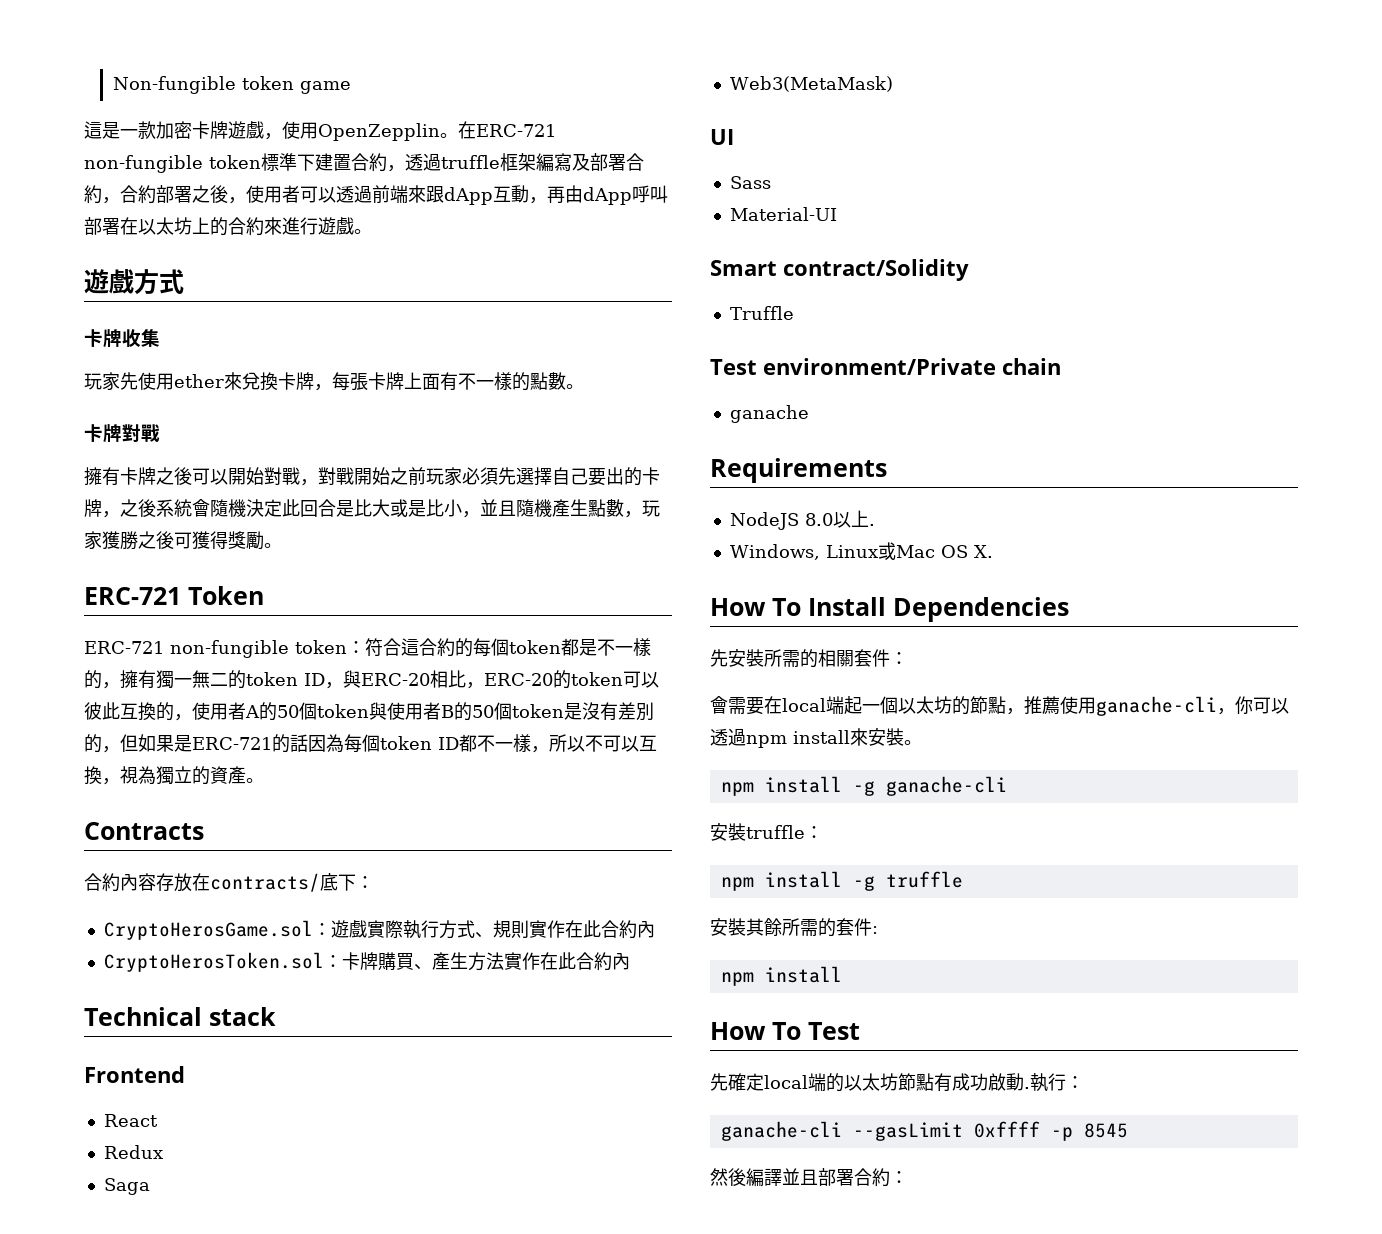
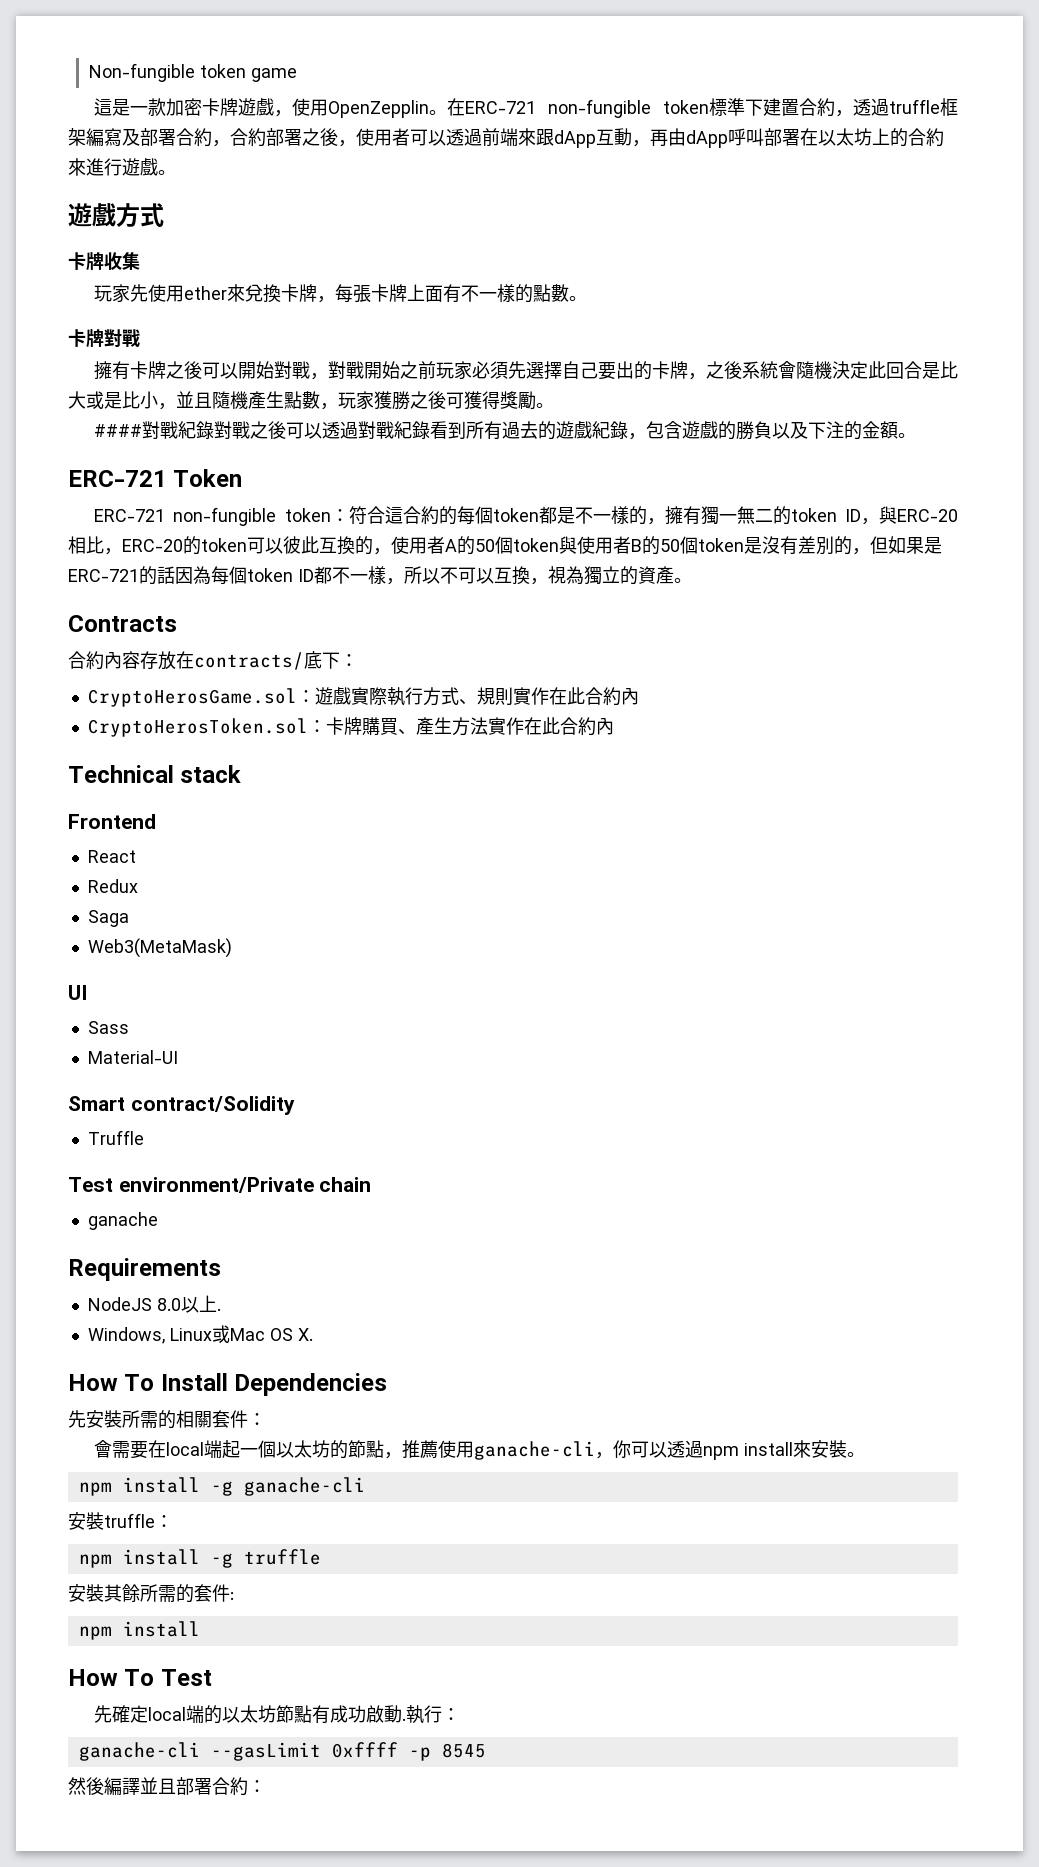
(282, 545) none -> [93,421,916,440] // ####對戰紀錄對戰之後可以透過對戰紀錄看到所有過去的遊戲紀錄，包含遊戲的勝負以及下注的金額。

